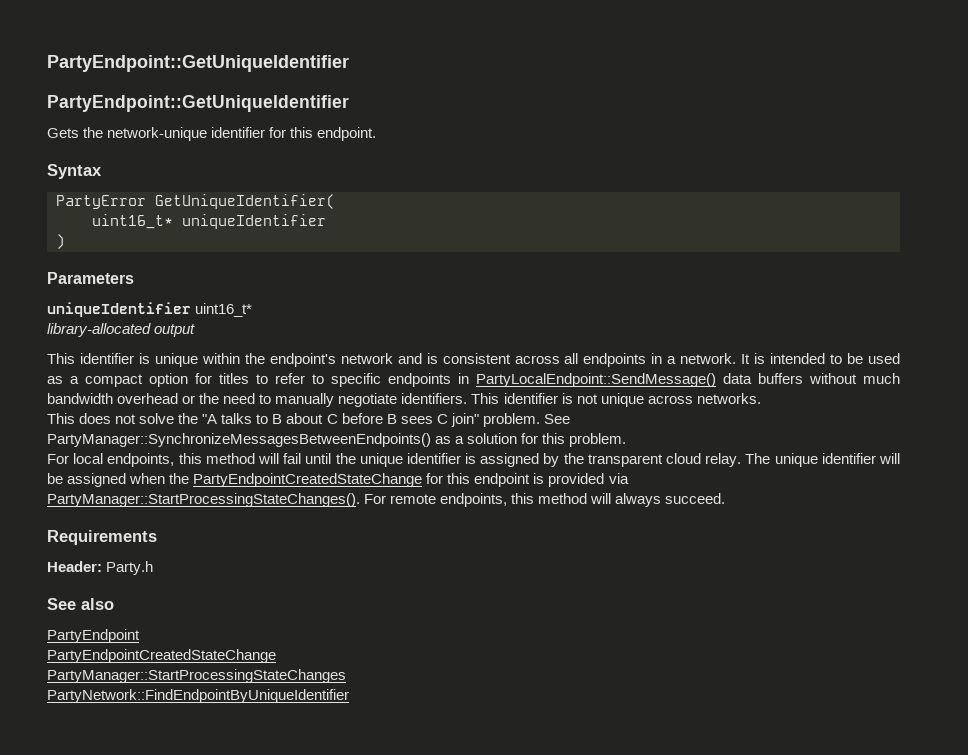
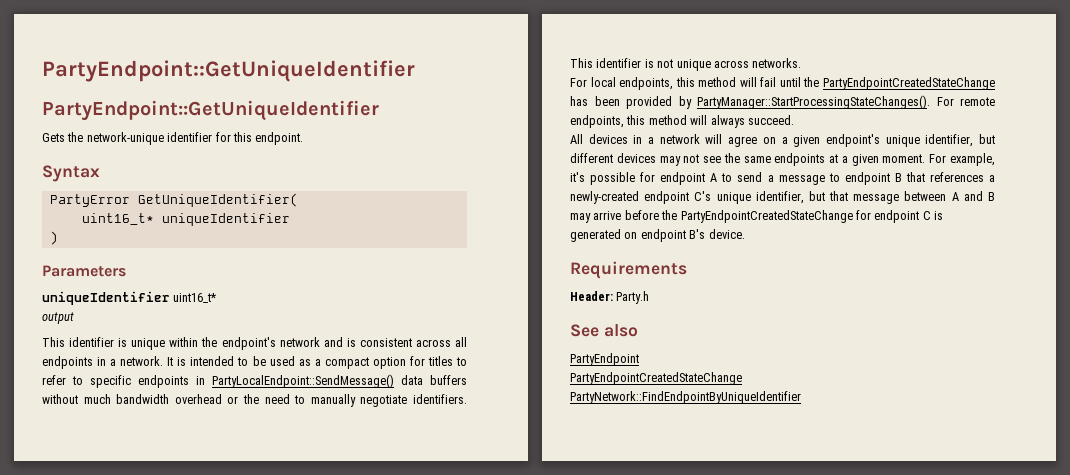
[47,323,151,337] library-allocated -> (218, 298) none
[47,413,570,427] [47,433,627,447] // This does not solve the "A talks to B about C before B sees C join" problem. See PartyManager::SynchronizeMessagesBetweenEndpoints() as a solution for this problem. -> (802, 63) none
[359,453,900,467] [47,473,629,487] unique identifier is assigned by the transparent cloud relay. The unique identifier will be assigned when the PartyEndpointCreatedStateChange for this endpoint is provided via -> [823,77,995,90] [570,96,692,109] PartyEndpointCreatedStateChange has been provided by
(726, 498) none -> [570,134,995,147] [570,153,995,166] [570,172,995,185] [570,191,995,204] [570,210,943,223] [570,229,745,242] // All devices in a network will agree on a given endpoint's unique identifier, but different devices may not see the same endpoints at a given moment. For example, it's possible for endpoint A to send a message to endpoint B that references a newly-created endpoint C's unique identifier, but that message between A and B may arrive before the PartyEndpointCreatedStateChange for endpoint C is generated on endpoint B's device.
[47,669,346,683] // PartyManager::StartProcessingStateChanges -> (742, 378) none

